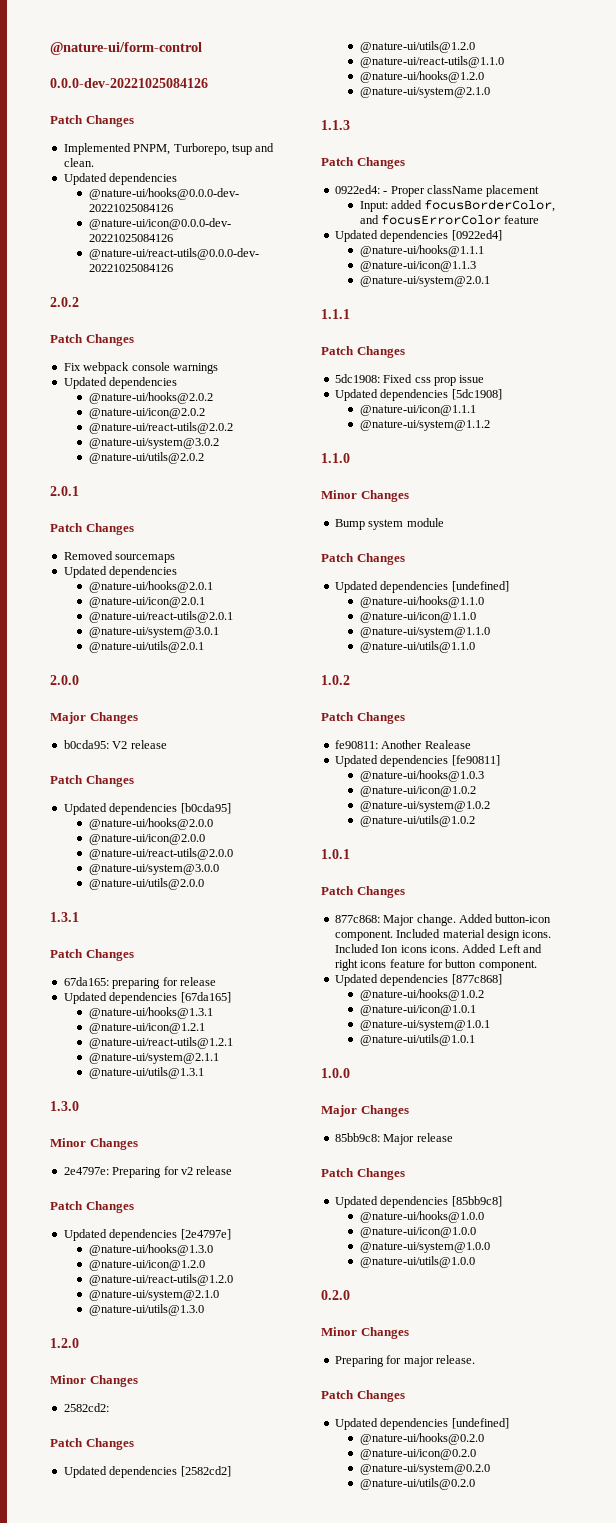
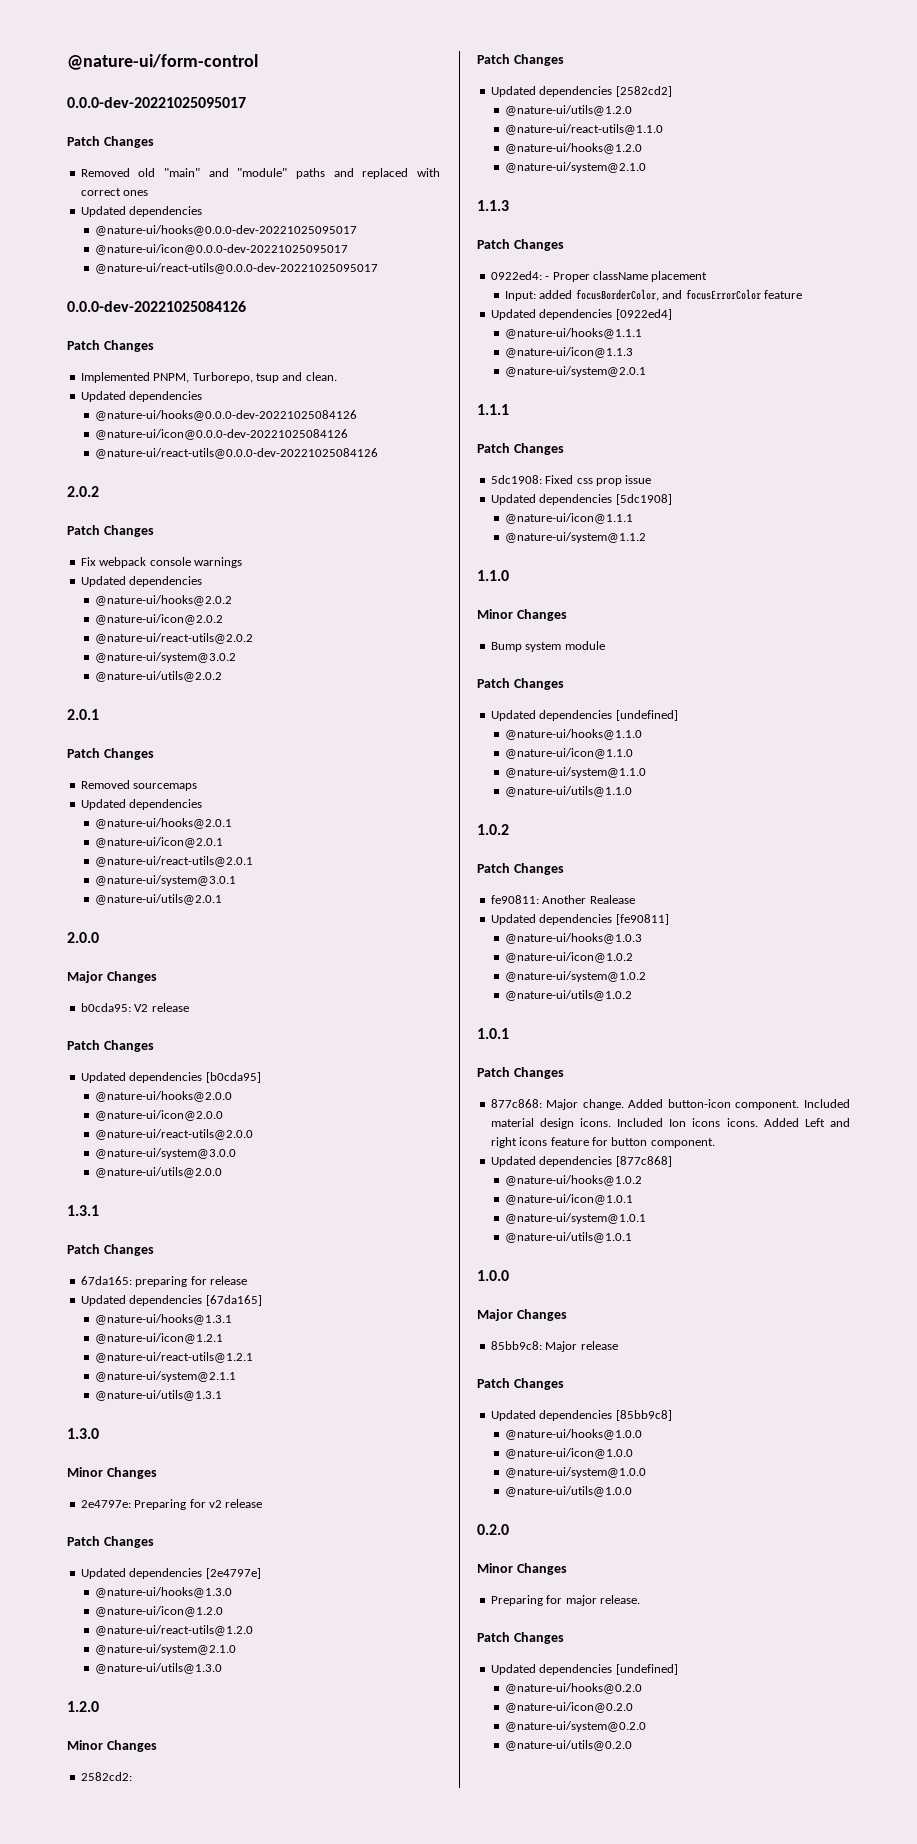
(202, 48) none -> [67,97,246,108] [67,136,154,148] [80,168,440,179] [80,188,149,196] [80,206,203,217] [95,225,358,236] [95,244,349,255] [95,263,379,274] // 0.0.0-dev-20221025095017 // Patch Changes // Removed old "main" and "module" paths and replaced with correct ones // Updated dependencies // @nature-ui/hooks@0.0.0-dev-20221025095017 // @nature-ui/icon@0.0.0-dev-20221025095017 // @nature-ui/react-utils@0.0.0-dev-20221025095017

